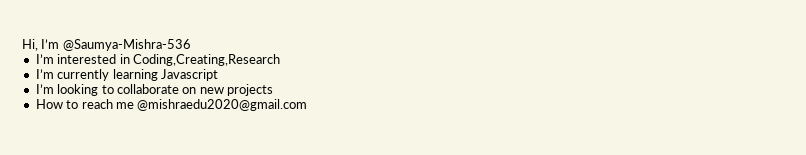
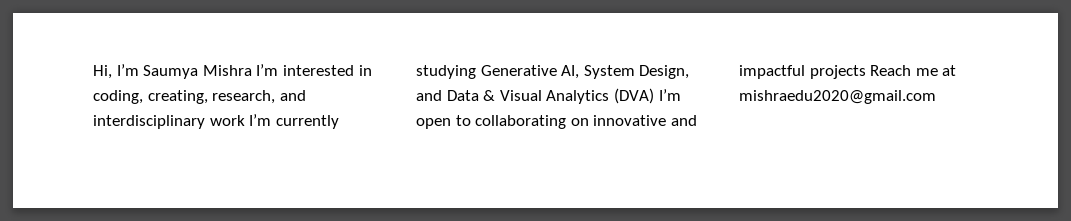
[62,39,191,51] @Saumya-Mishra-536 // -> [143,65,252,79] Saumya Mishra
[132,54,280,66] [35,69,218,81] [35,84,273,96] [35,99,308,111] Coding,Creating,Research // I’m currently learning Javascript // I’m looking to collaborate on new projects // How to reach me @mishraedu2020@gmail.com -> [93,90,306,104] [93,114,339,129] [416,65,690,79] [416,88,681,104] [416,115,697,129] [739,65,957,79] [739,90,936,104] coding, creating, research, and interdisciplinary work I’m currently studying Generative AI, System Design, and Data & Visual Analytics (DVA) I’m open to collaborating on innovative and impactful projects Reach me at mishraedu2020@gmail.com

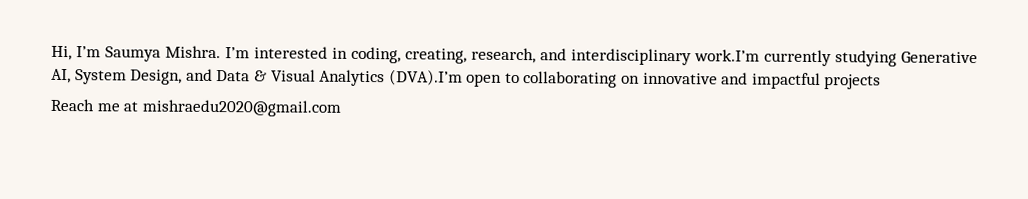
[202,65,252,76] Mishra -> [165,45,221,59] Mishra.
[209,114,272,126] work I’m -> [694,49,760,62] work.I’m
[613,88,681,104] (DVA) I’m -> [388,69,463,86] (DVA).I’m
(866, 72) none -> (882, 82) //

